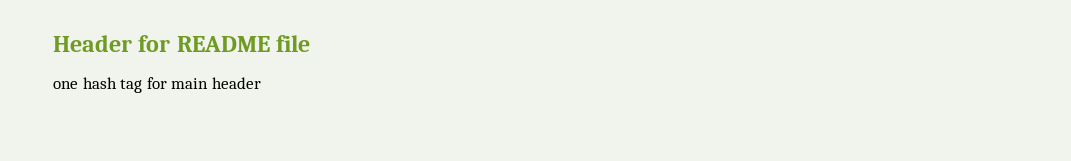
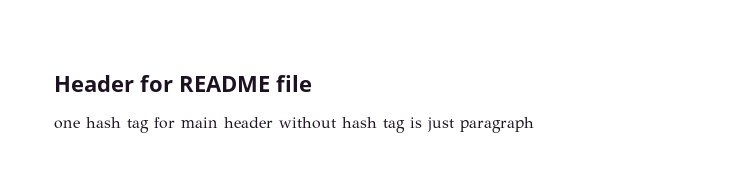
(261, 83) none -> [279,117,534,133] without hash tag is just paragraph

